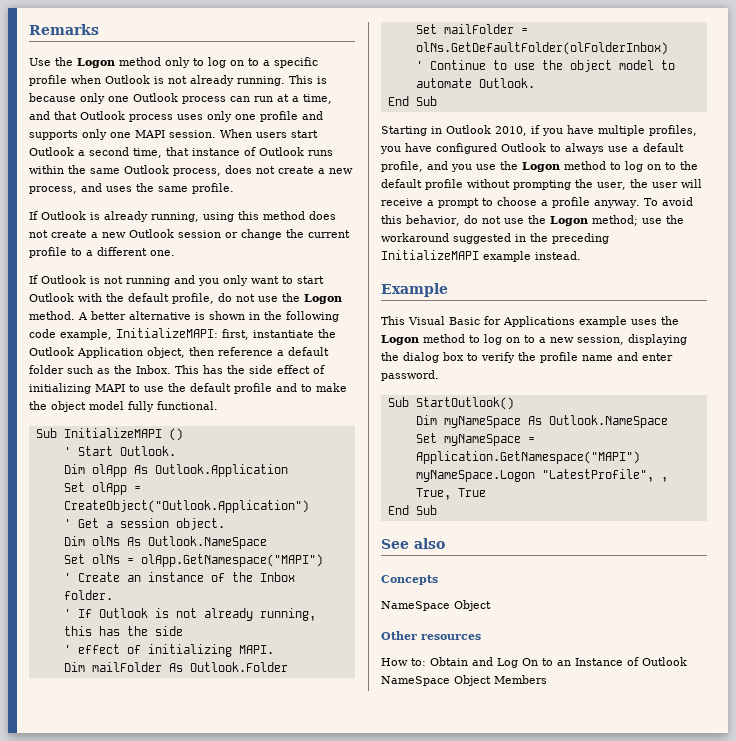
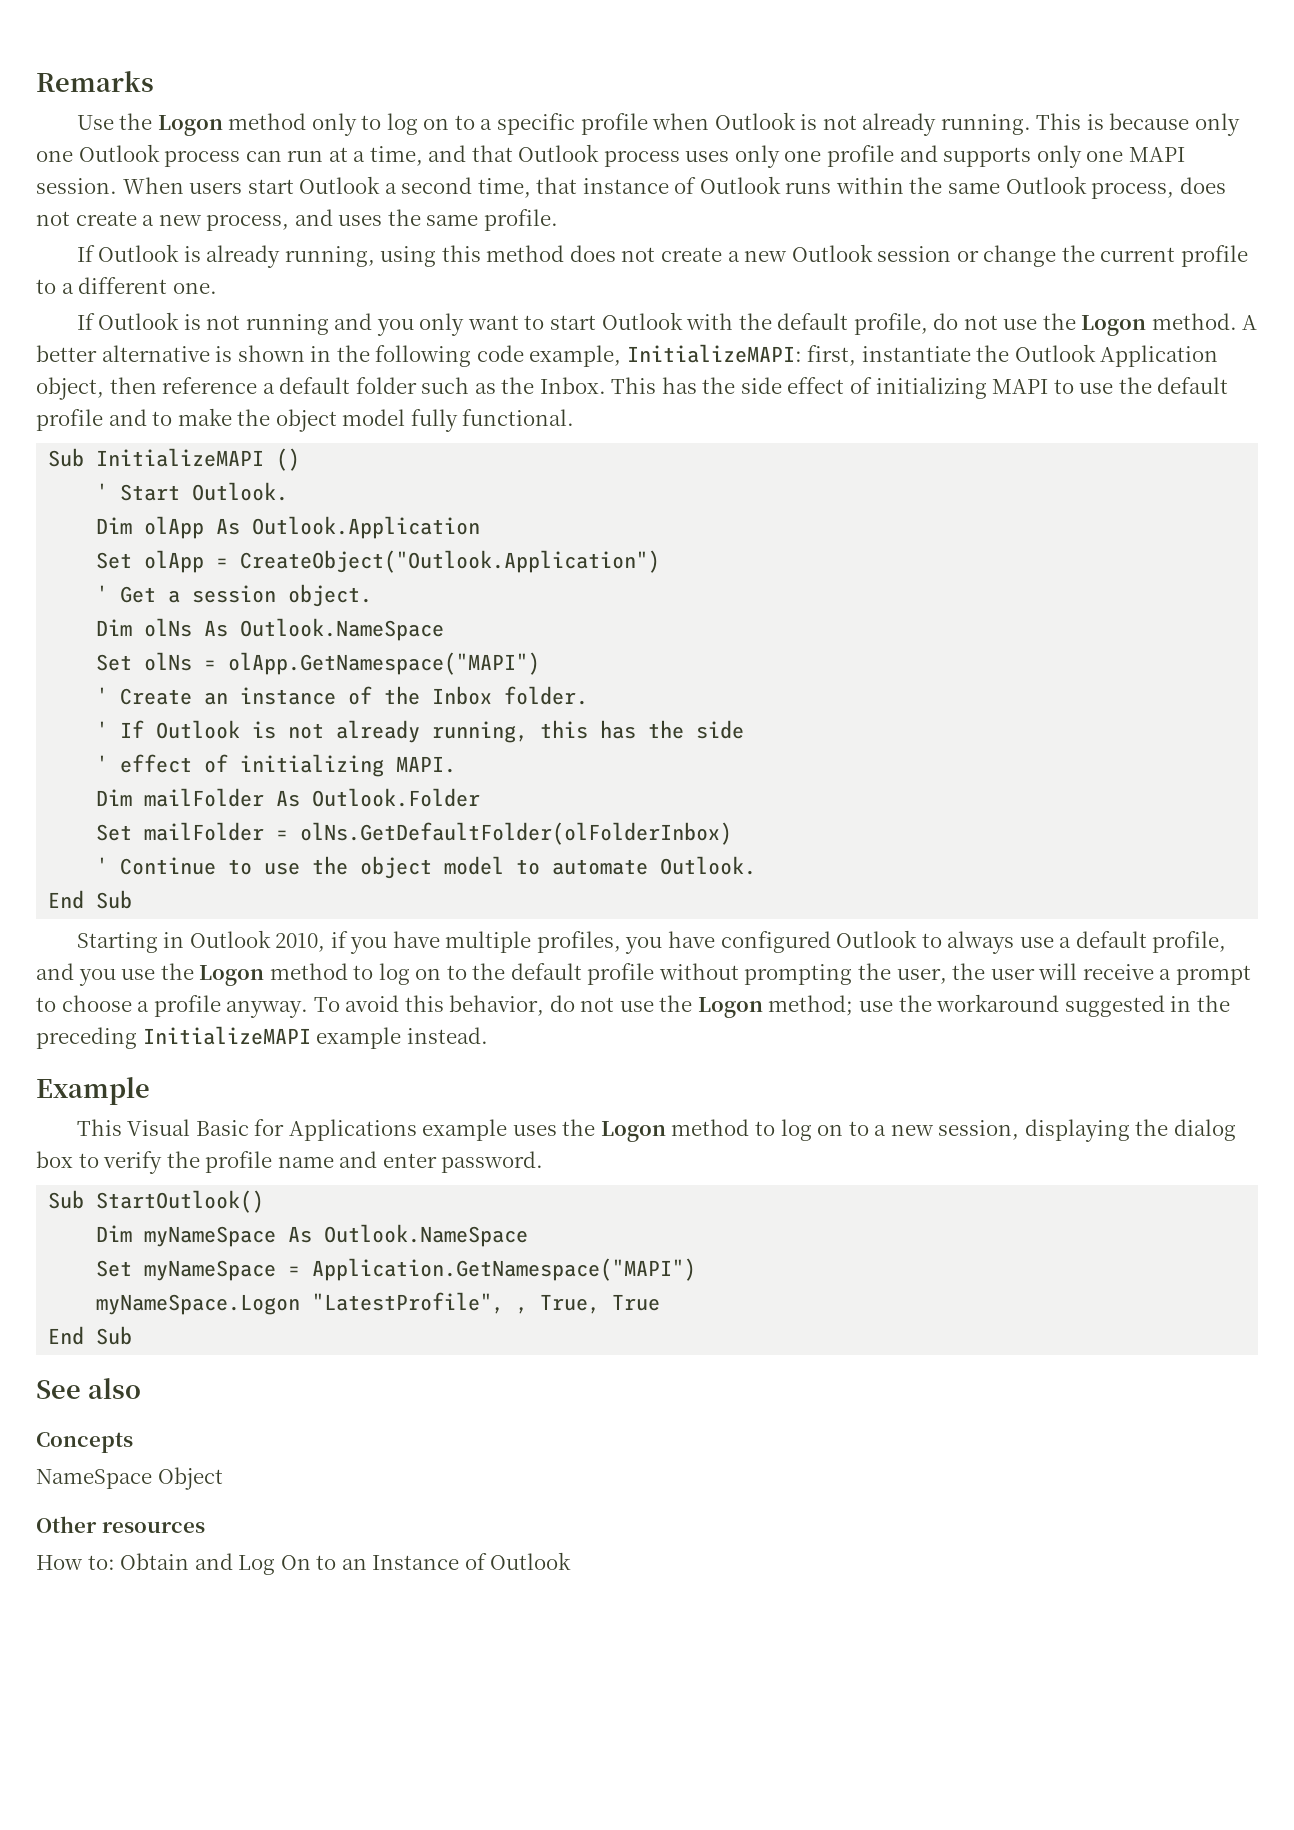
[381,675,547,686] NameSpace Object Members -> (572, 1561) none

